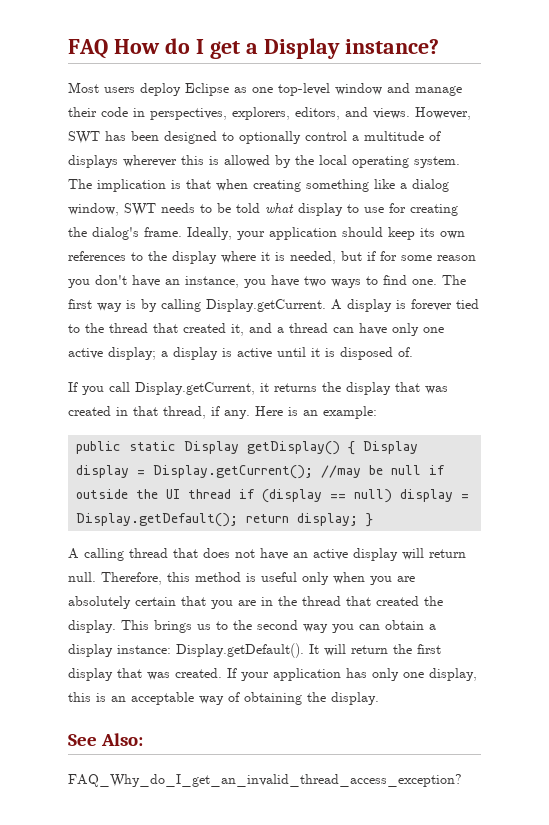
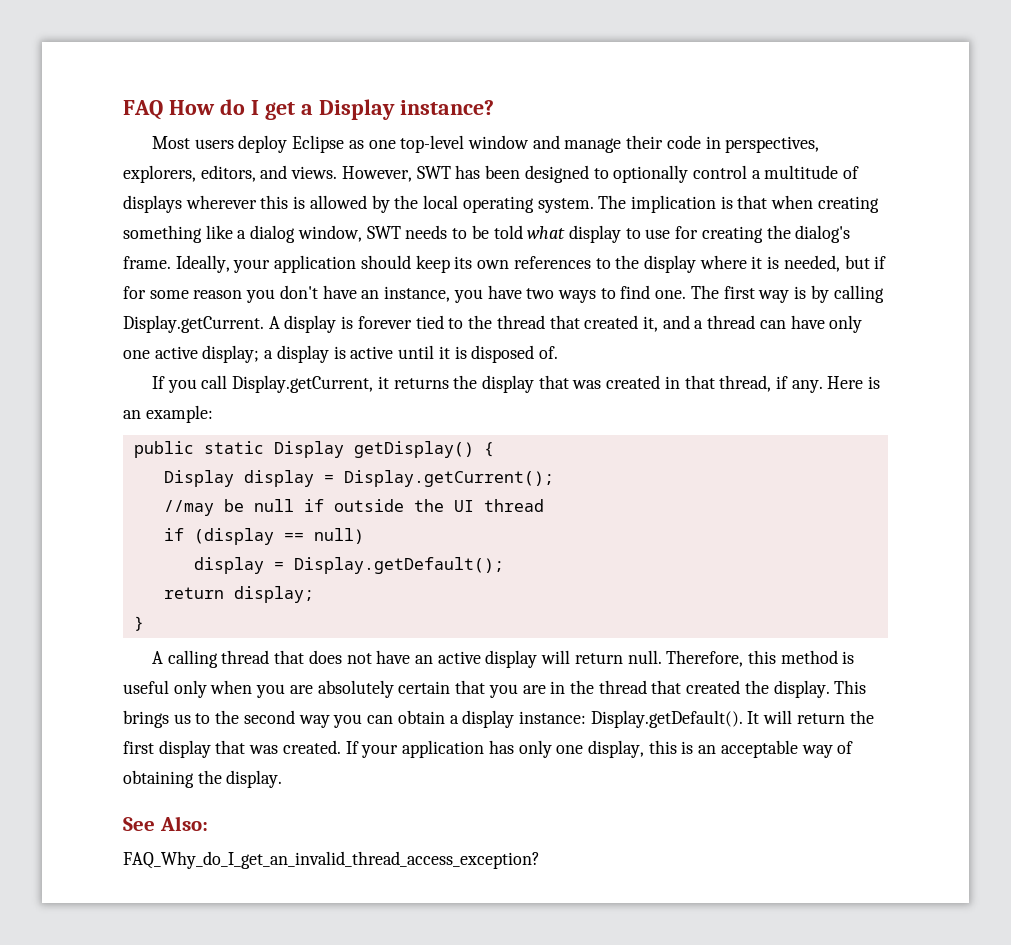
(356, 448) none -> (494, 449) //
(314, 472) none -> (554, 478) //
(232, 494) none -> (544, 505) //
(393, 496) none -> (364, 536) //
(239, 520) none -> (504, 565) //
(359, 519) none -> (314, 594) //

